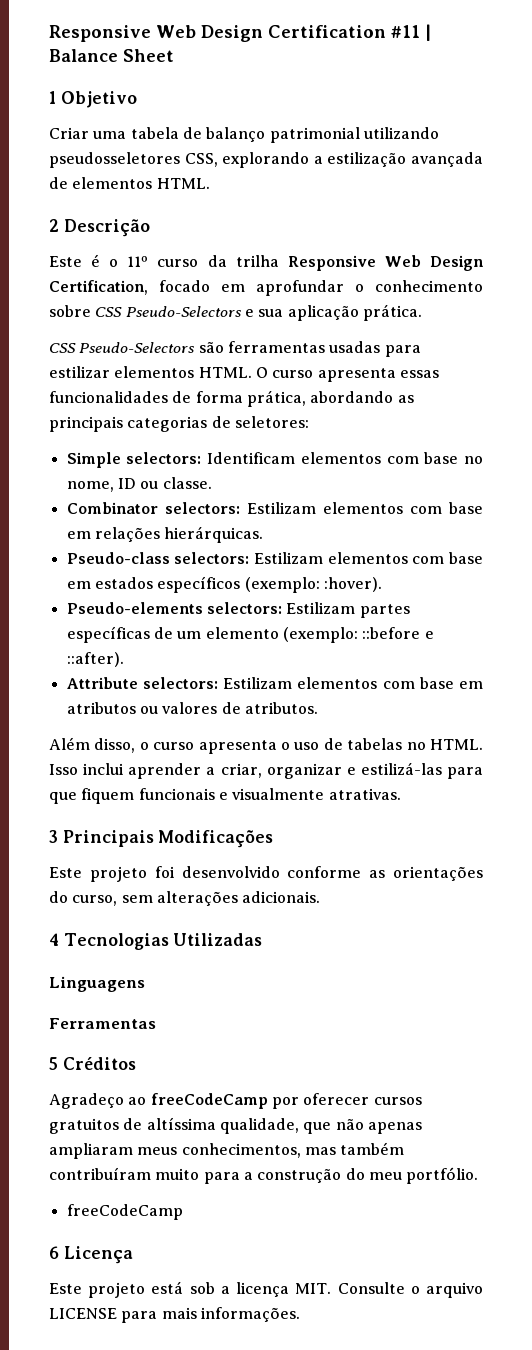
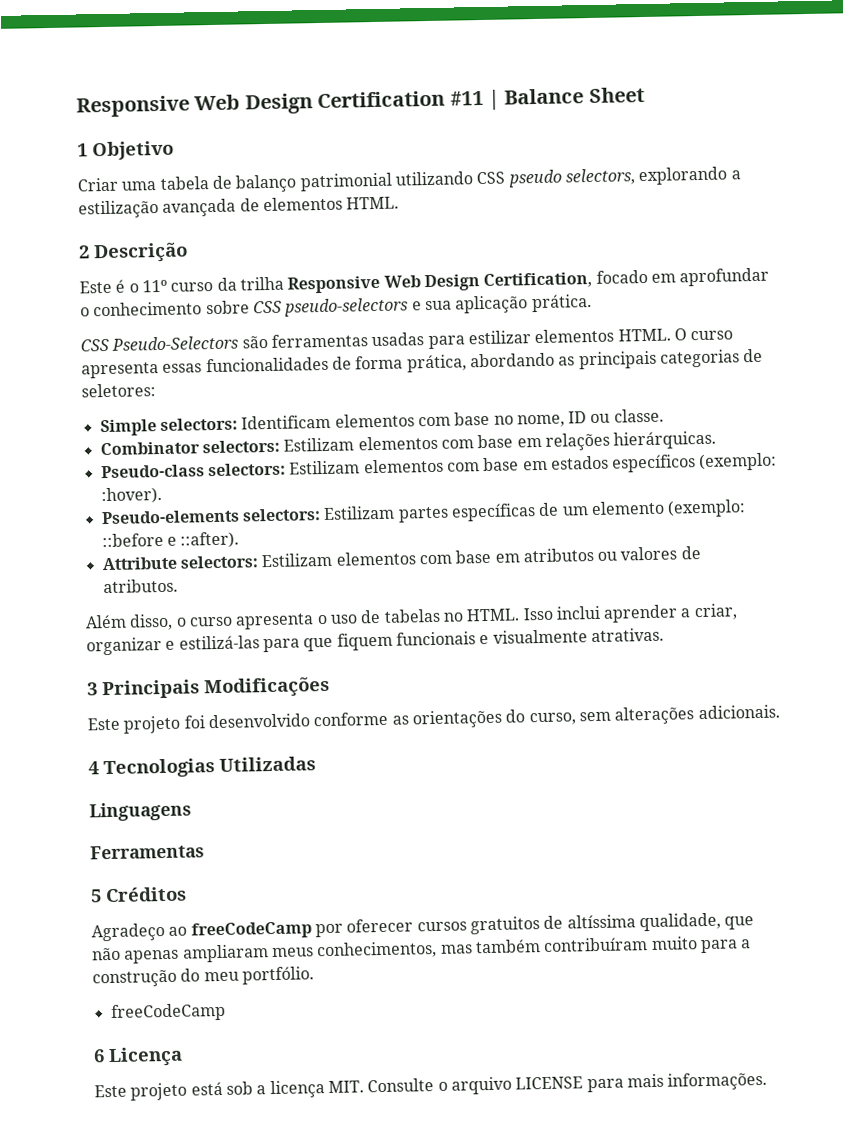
[49,152,218,168] pseudosseletores CSS, -> [476,168,635,188] CSS pseudo selectors,
[125,306,242,317] Pseudo-Selectors -> [284,297,409,317] pseudo-selectors

